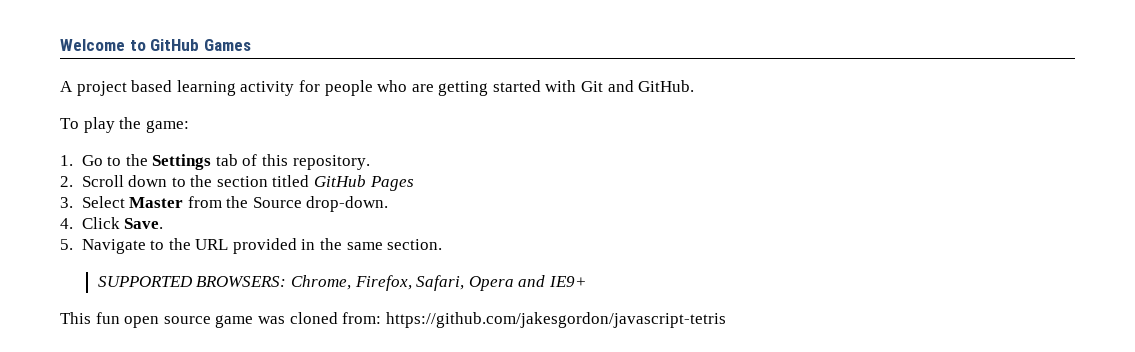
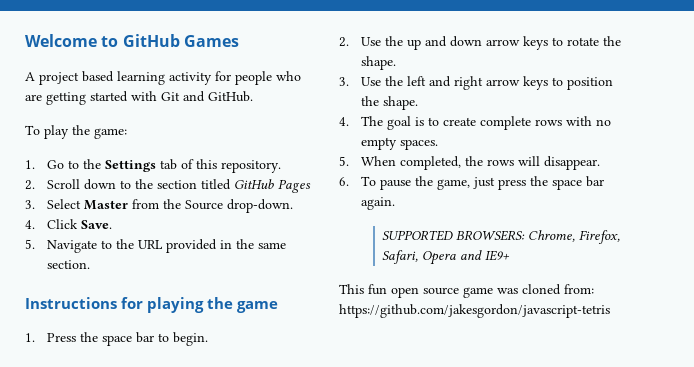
(443, 244) none -> [25,297,278,313] [25,332,208,346] [339,36,621,50] [360,56,396,70] [339,76,613,90] [360,96,418,110] [339,116,611,130] [360,137,438,150] [339,156,600,170] [339,176,604,190] [360,197,395,210] // Instructions for playing the game // 1. Press the space bar to begin. // 2. Use the up and down arrow keys to rotate the shape. // 3. Use the left and right arrow keys to position the shape. // 4. The goal is to create complete rows with no empty spaces. // 5. When completed, the rows will disappear. // 6. To pause the game, just press the space bar again.

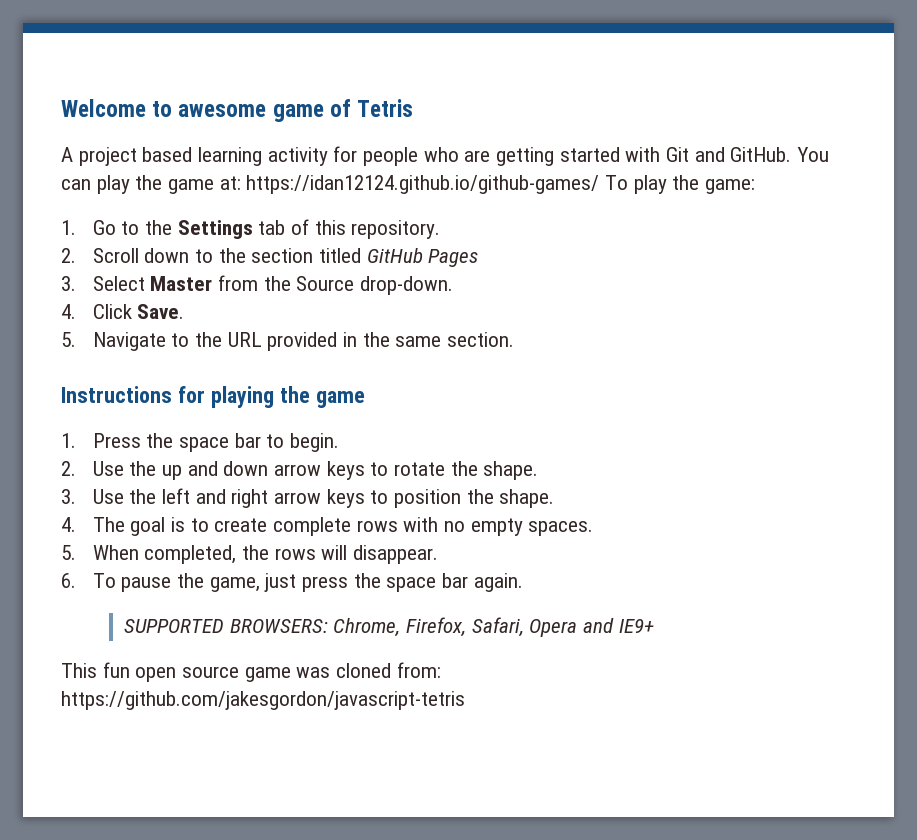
[122,34,239,47] GitHub Games -> [178,99,414,122] awesome game of Tetris
(253, 96) // -> [797,147,830,162] [61,175,600,194] You can play the game at: https://idan12124.github.io/github-games/

